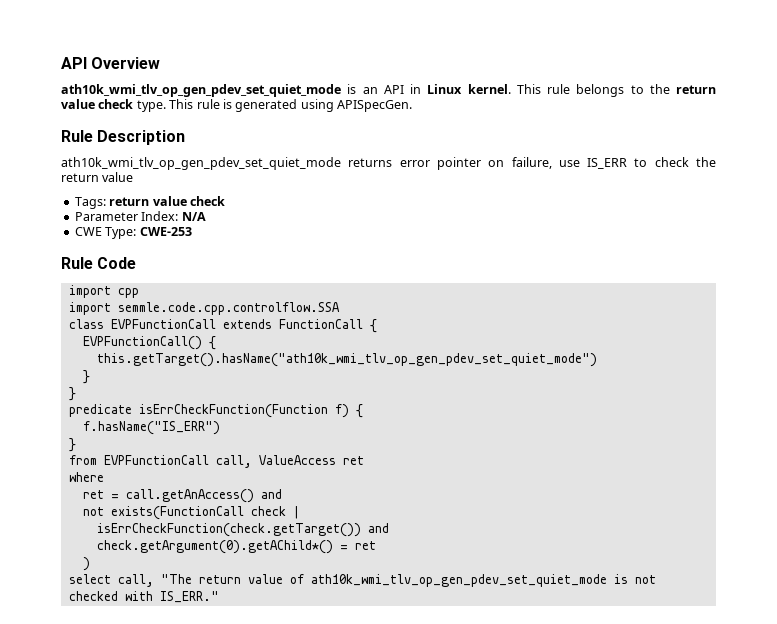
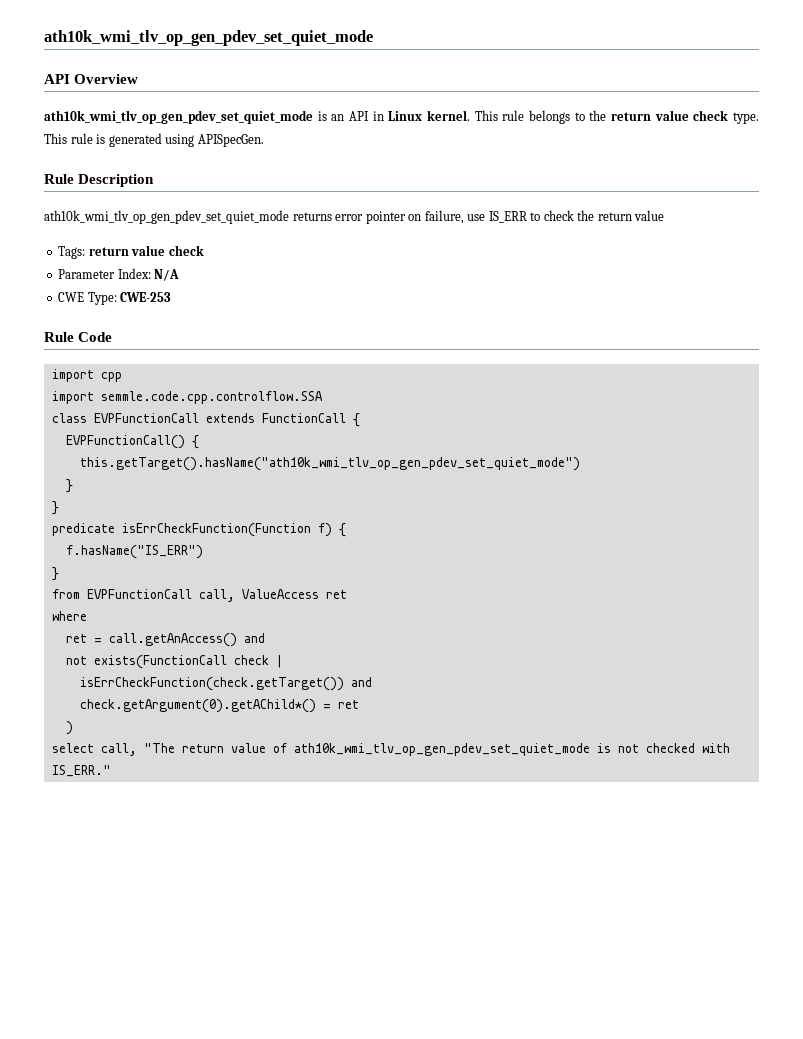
(61, 63) none -> [44,30,373,46] ath10k_wmi_tlv_op_gen_pdev_set_quiet_mode //

